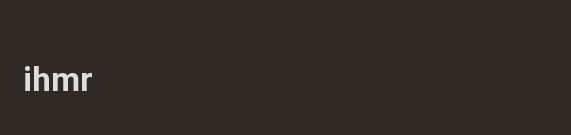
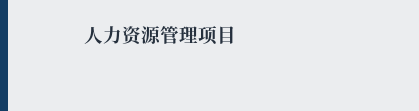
[23,66,93,91] ihmr -> [84,26,236,45] 人力资源管理项目

